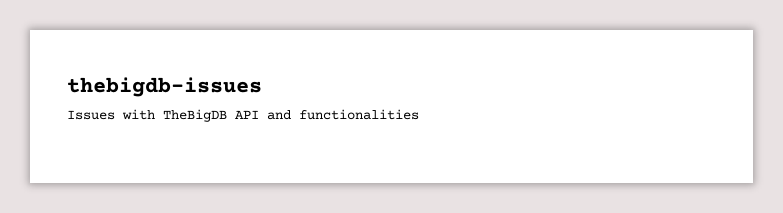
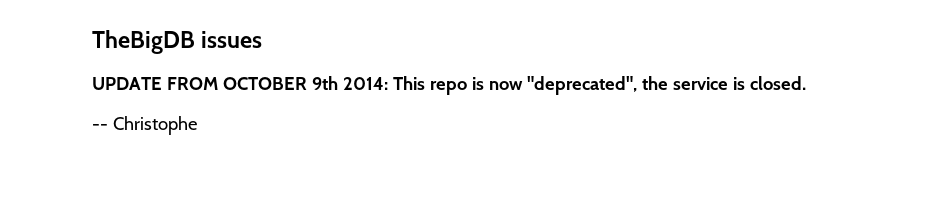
[67,77,262,97] [67,109,419,122] thebigdb-issues // Issues with TheBigDB API and functionalities -> [92,30,263,54] [92,76,806,95] [92,116,197,135] TheBigDB issues // UPDATE FROM OCTOBER 9th 2014: This repo is now "deprecated", the service is closed. // -- Christophe

